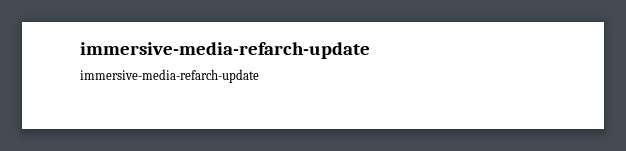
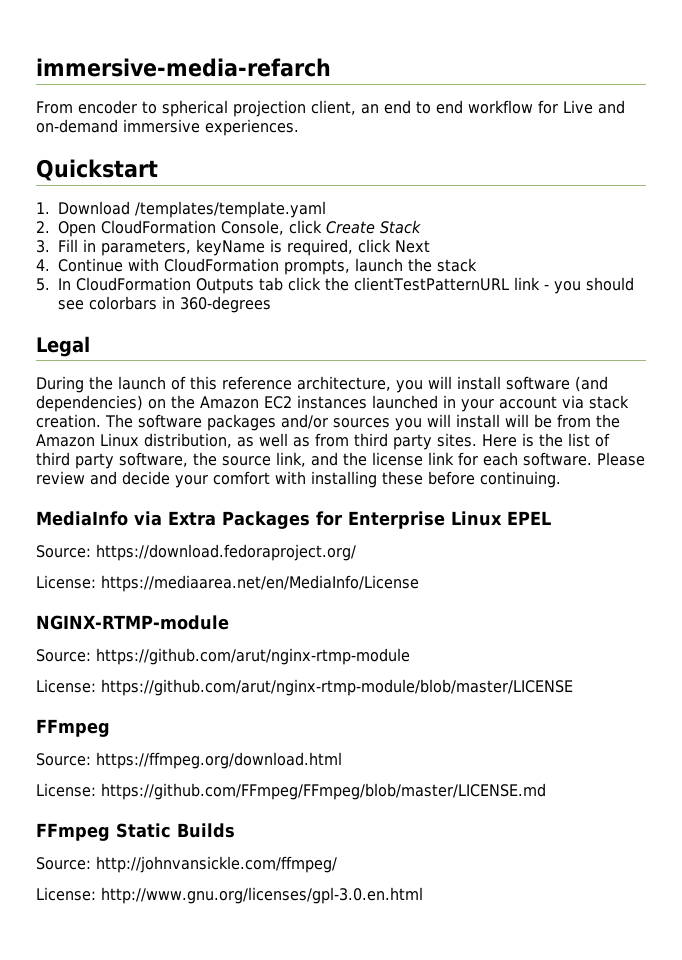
[80,42,370,59] [80,69,259,83] immersive-media-refarch-update // immersive-media-refarch-update -> [36,58,331,77] [36,100,625,117] [36,119,299,136] [36,159,158,181] [36,201,326,218] [36,220,421,237] [36,239,430,256] [36,258,477,275] [36,277,634,294] [58,296,271,313] [36,336,90,357] [36,376,608,393] [36,395,629,412] [36,414,620,431] [36,433,610,450] [36,452,645,469] [36,471,561,488] [36,511,551,529] [36,544,356,561] [36,575,419,592] [36,615,229,630] [36,648,410,665] [36,679,573,696] [36,719,110,737] [36,752,342,769] [36,783,546,800] [36,823,235,841] [36,856,337,873] [36,887,423,904] immersive-media-refarch // From encoder to spherical projection client, an end to end workflow for Live and on-demand immersive experiences. // Quickstart // 1. Download /templates/template.yaml // 2. Open CloudFormation Console, click Create Stack // 3. Fill in parameters, keyName is required, click Next // 4. Continue with CloudFormation prompts, launch the stack // 5. In CloudFormation Outputs tab click the clientTestPatternURL link - you should see colorbars in 360-degrees // Legal // During the launch of this reference architecture, you will install software (and dependencies) on the Amazon EC2 instances launched in your account via stack creation. The software packages and/or sources you will install will be from the Amazon Linux distribution, as well as from third party sites. Here is the list of third party software, the source link, and the license link for each software. Please review and decide your comfort with installing these before continuing. // MediaInfo via Extra Packages for Enterprise Linux EPEL // Source: https://download.fedoraproject.org/ // License: https://mediaarea.net/en/MediaInfo/License // NGINX-RTMP-module // Source: https://github.com/arut/nginx-rtmp-module // License: https://github.com/arut/nginx-rtmp-module/blob/master/LICENSE // FFmpeg // Source: https://ffmpeg.org/download.html // License: https://github.com/FFmpeg/FFmpeg/blob/master/LICENSE.md // FFmpeg Static Builds // Source: http://johnvansickle.com/ffmpeg/ // License: http://www.gnu.org/licenses/gpl-3.0.en.html

